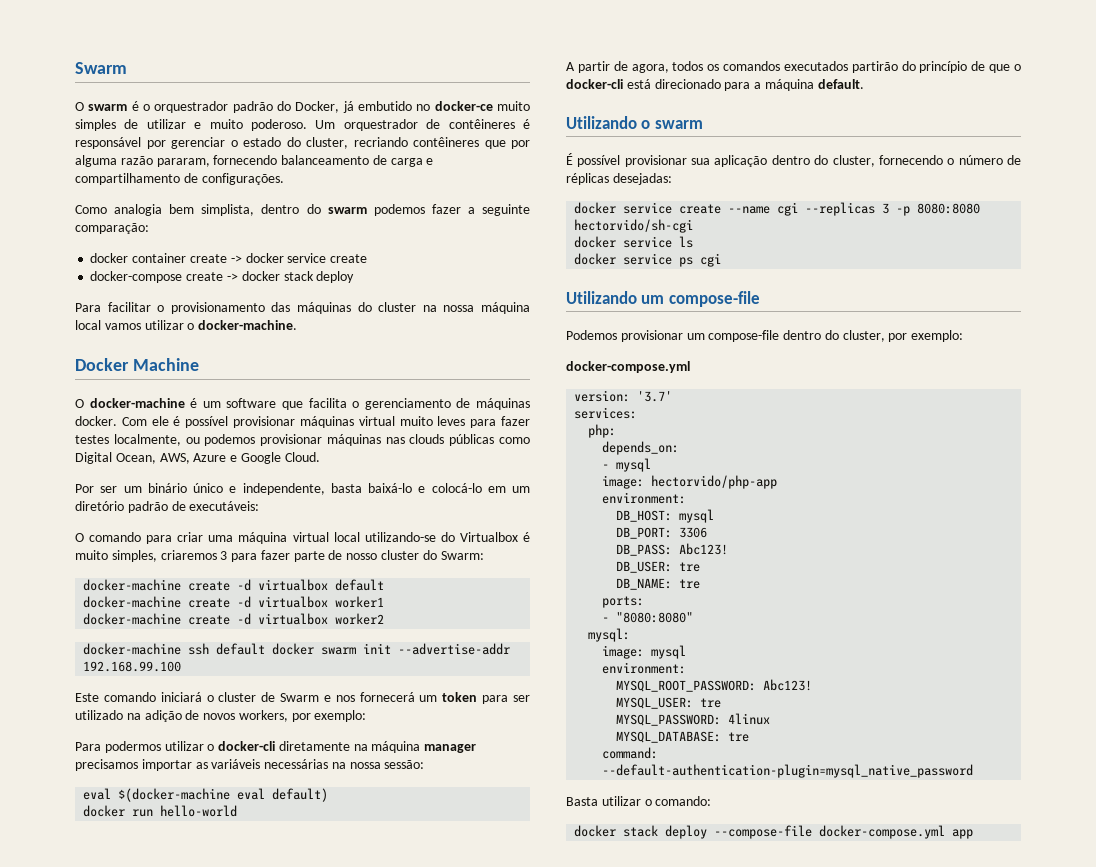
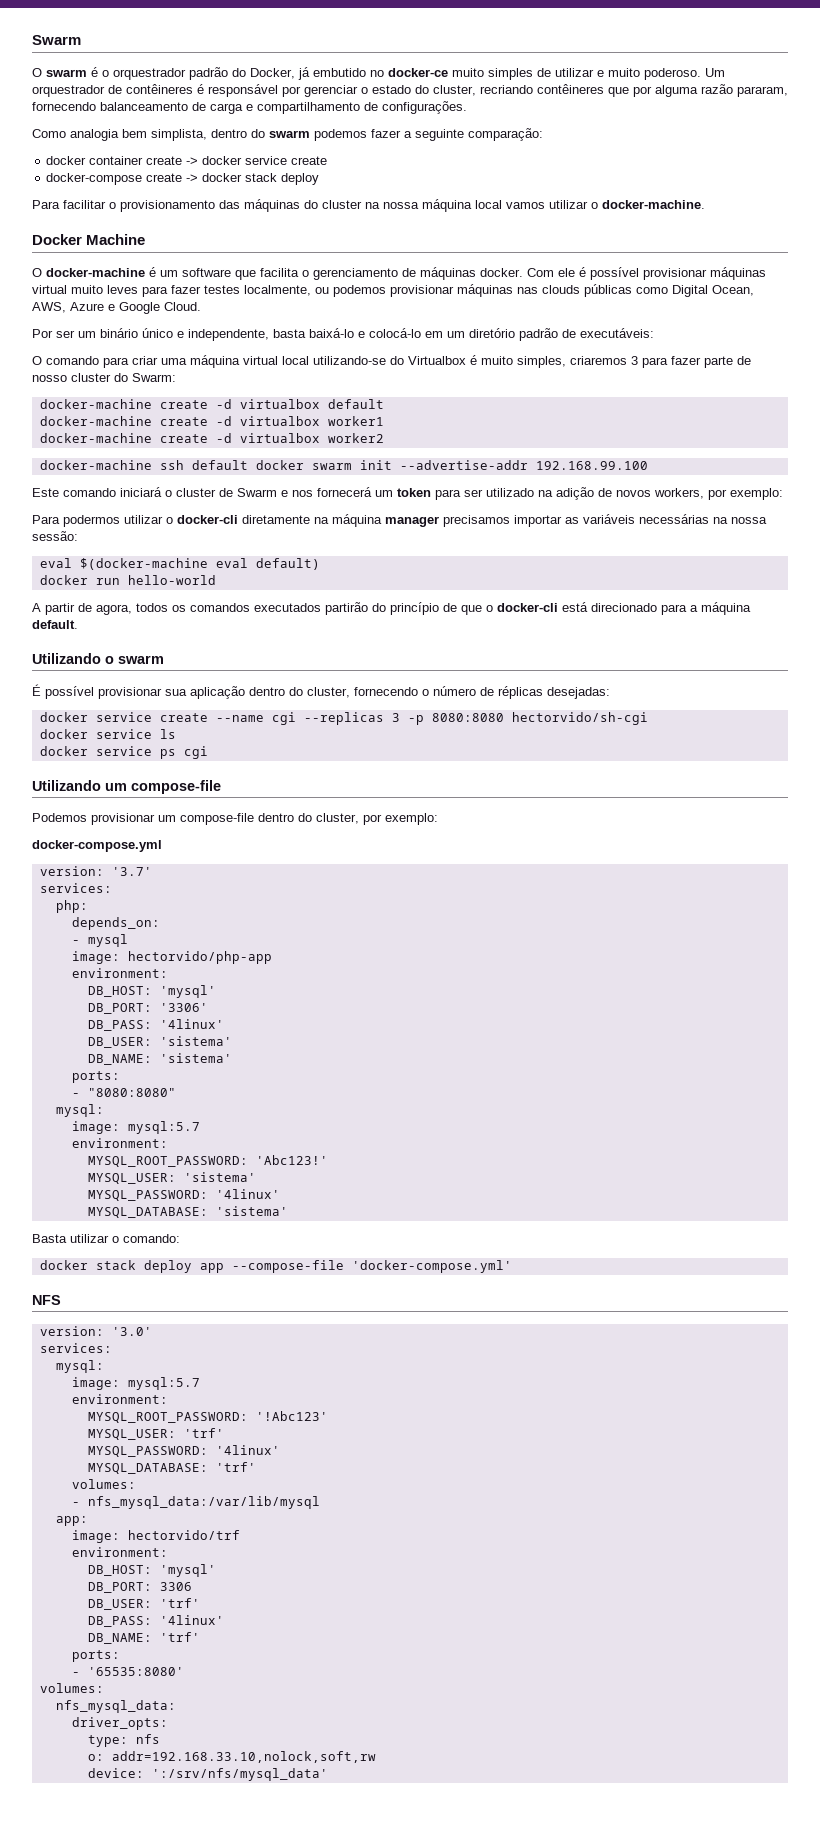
[679,509,715,523] [616,527,708,539] [616,543,729,556] [616,561,701,573] [616,578,701,590] mysql // DB_PORT: 3306 // DB_PASS: Abc123! // DB_USER: tre // DB_NAME: tre -> [159,985,216,998] [87,1003,208,1014] [87,1019,224,1031] [87,1036,232,1048] [87,1053,232,1065] 'mysql' // DB_PORT: '3306' // DB_PASS: '4linux' // DB_USER: 'sistema' // DB_NAME: 'sistema'
[651,645,687,659] [602,662,687,674] [616,679,813,692] [616,697,722,709] [616,713,771,726] [616,731,750,743] [602,747,659,759] [602,764,974,778] mysql // environment: // MYSQL_ROOT_PASSWORD: Abc123! // MYSQL_USER: tre // MYSQL_PASSWORD: 4linux // MYSQL_DATABASE: tre // command: --default-authentication-plugin=mysql_native_password -> [127,1121,200,1134] [71,1138,168,1148] [87,1155,328,1167] [87,1172,256,1184] [87,1189,280,1201] [87,1206,288,1218] mysql:5.7 // environment: // MYSQL_ROOT_PASSWORD: 'Abc123!' // MYSQL_USER: 'sistema' // MYSQL_PASSWORD: '4linux' // MYSQL_DATABASE: 'sistema'
[714,825,974,839] --compose-file docker-compose.yml app -> [199,1260,512,1273] [32,1295,61,1305] [39,1326,152,1336] [39,1343,112,1353] [55,1360,104,1373] [71,1377,200,1390] [71,1394,168,1404] [87,1411,328,1423] [87,1428,224,1440] [87,1445,280,1457] [87,1462,256,1474] [71,1479,136,1489] [71,1496,320,1509] [55,1516,88,1526] [71,1530,240,1543] [71,1547,168,1557] [87,1564,216,1577] [87,1582,192,1593] [87,1598,200,1610] [87,1615,224,1627] [87,1632,200,1644] [71,1650,120,1662] [71,1667,184,1676] [39,1683,104,1693] [55,1700,176,1713] [71,1717,168,1730] [87,1734,160,1747] [87,1751,376,1763] [87,1768,328,1781] app --compose-file 'docker-compose.yml' // NFS // version: '3.0' // services: // mysql: // image: mysql:5.7 // environment: // MYSQL_ROOT_PASSWORD: '!Abc123' // MYSQL_USER: 'trf' // MYSQL_PASSWORD: '4linux' // MYSQL_DATABASE: 'trf' // volumes: // - nfs_mysql_data:/var/lib/mysql // app: // image: hectorvido/trf // environment: // DB_HOST: 'mysql' // DB_PORT: 3306 // DB_USER: 'trf' // DB_PASS: '4linux' // DB_NAME: 'trf' // ports: // - '65535:8080' // volumes: // nfs_mysql_data: // driver_opts: // type: nfs // o: addr=192.168.33.10,nolock,soft,rw // device: ':/srv/nfs/mysql_data'

